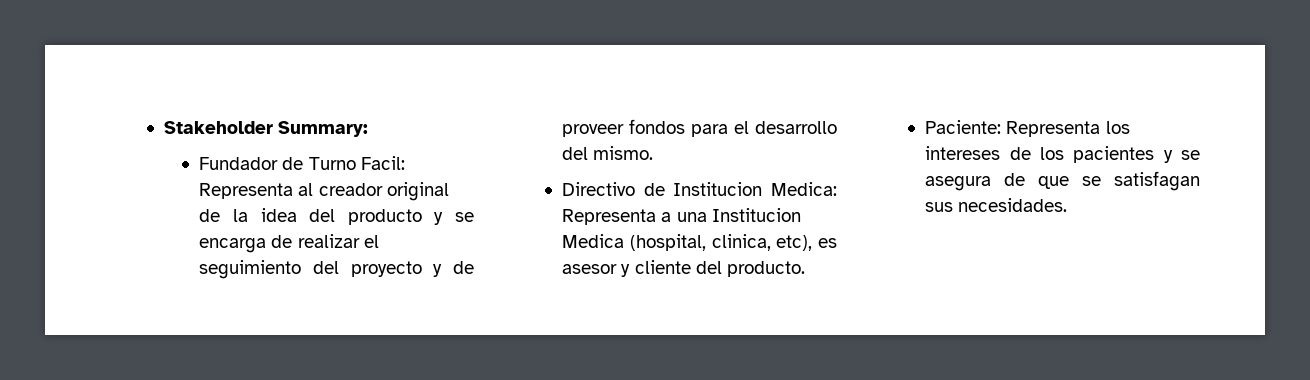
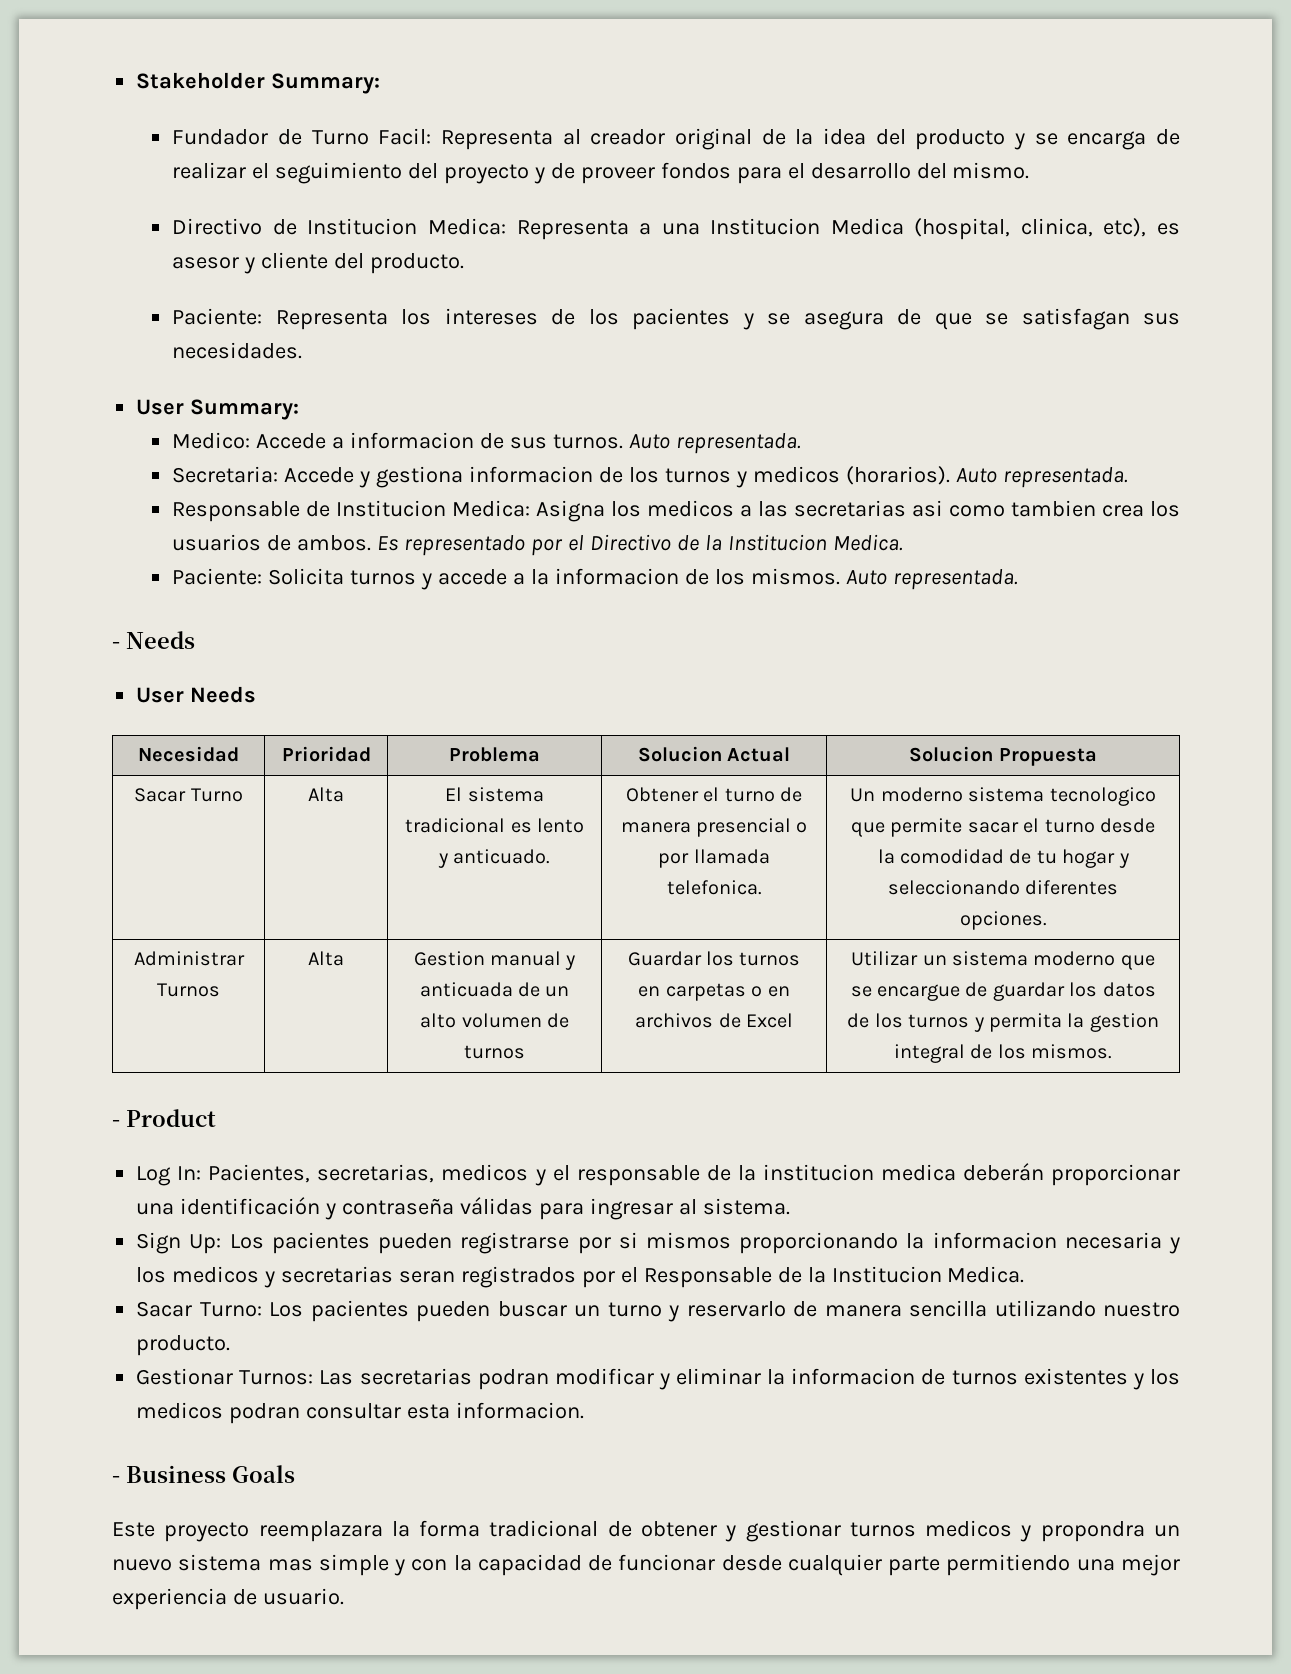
(1068, 205) none -> [136,399,300,420] [172,432,801,454] [172,466,1128,488] [172,500,1180,522] [172,534,903,556] [172,568,1018,590] [112,631,195,649] [136,686,257,703] [138,746,239,762] [281,746,371,762] [449,747,540,762] [637,746,791,762] [909,746,1097,766] [134,788,243,802] [308,787,344,802] [445,787,544,802] [405,818,584,833] [437,849,551,868] [625,787,803,802] [620,818,808,837] [658,849,770,868] [666,880,762,895] [850,787,1156,806] [851,818,1155,837] [877,849,1129,868] [887,880,1119,895] [959,911,1047,930] [133,951,245,966] [157,983,220,997] [308,951,344,966] [413,951,576,970] [419,982,570,997] [420,1013,569,1028] [464,1045,525,1059] [627,951,801,966] [638,983,790,1001] [635,1013,793,1028] [851,951,1155,970] [850,982,1156,1001] [847,1013,1159,1032] [893,1044,1113,1063] [112,1109,216,1127] [136,1163,1180,1186] [136,1197,790,1220] [136,1232,1181,1254] [136,1266,1025,1288] [136,1300,1180,1322] [136,1335,231,1356] [136,1368,1180,1390] [136,1402,584,1424] [112,1465,295,1483] [112,1520,1181,1542] [112,1554,1180,1576] [112,1588,344,1610] // User Summary: // Medico: Accede a informacion de sus turnos. Auto representada. // Secretaria: Accede y gestiona informacion de los turnos y medicos (horarios). Auto representada. // Responsable de Institucion Medica: Asigna los medicos a las secretarias asi como tambien crea los usuarios de ambos. Es representado por el Directivo de la Institucion Medica. // Paciente: Solicita turnos y accede a la informacion de los mismos. Auto representada. // - Needs // User Needs // Necesidad | Prioridad | Problema | Solucion Actual | Solucion Propuesta // Sacar Turno | Alta | El sistema tradicional es lento y anticuado. | Obtener el turno de manera presencial o por llamada telefonica. | Un moderno sistema tecnologico que permite sacar el turno desde la comodidad de tu hogar y seleccionando diferentes opciones. // Administrar Turnos | Alta | Gestion manual y anticuada de un alto volumen de turnos | Guardar los turnos en carpetas o en archivos de Excel | Utilizar un sistema moderno que se encargue de guardar los datos de los turnos y permita la gestion integral de los mismos. // - Product // Log In: Pacientes, secretarias, medicos y el responsable de la institucion medica deberán proporcionar una identificación y contraseña válidas para ingresar al sistema. // Sign Up: Los pacientes pueden registrarse por si mismos proporcionando la informacion necesaria y los medicos y secretarias seran registrados por el Responsable de la Institucion Medica. // Sacar Turno: Los pacientes pueden buscar un turno y reservarlo de manera sencilla utilizando nuestro producto. // Gestionar Turnos: Las secretarias podran modificar y eliminar la informacion de turnos existentes y los medicos podran consultar esta informacion. // - Business Goals // Este proyecto reemplazara la forma tradicional de obtener y gestionar turnos medicos y propondra un nuevo sistema mas simple y con la capacidad de funcionar desde cualquier parte permitiendo una mejor experiencia de usuario.

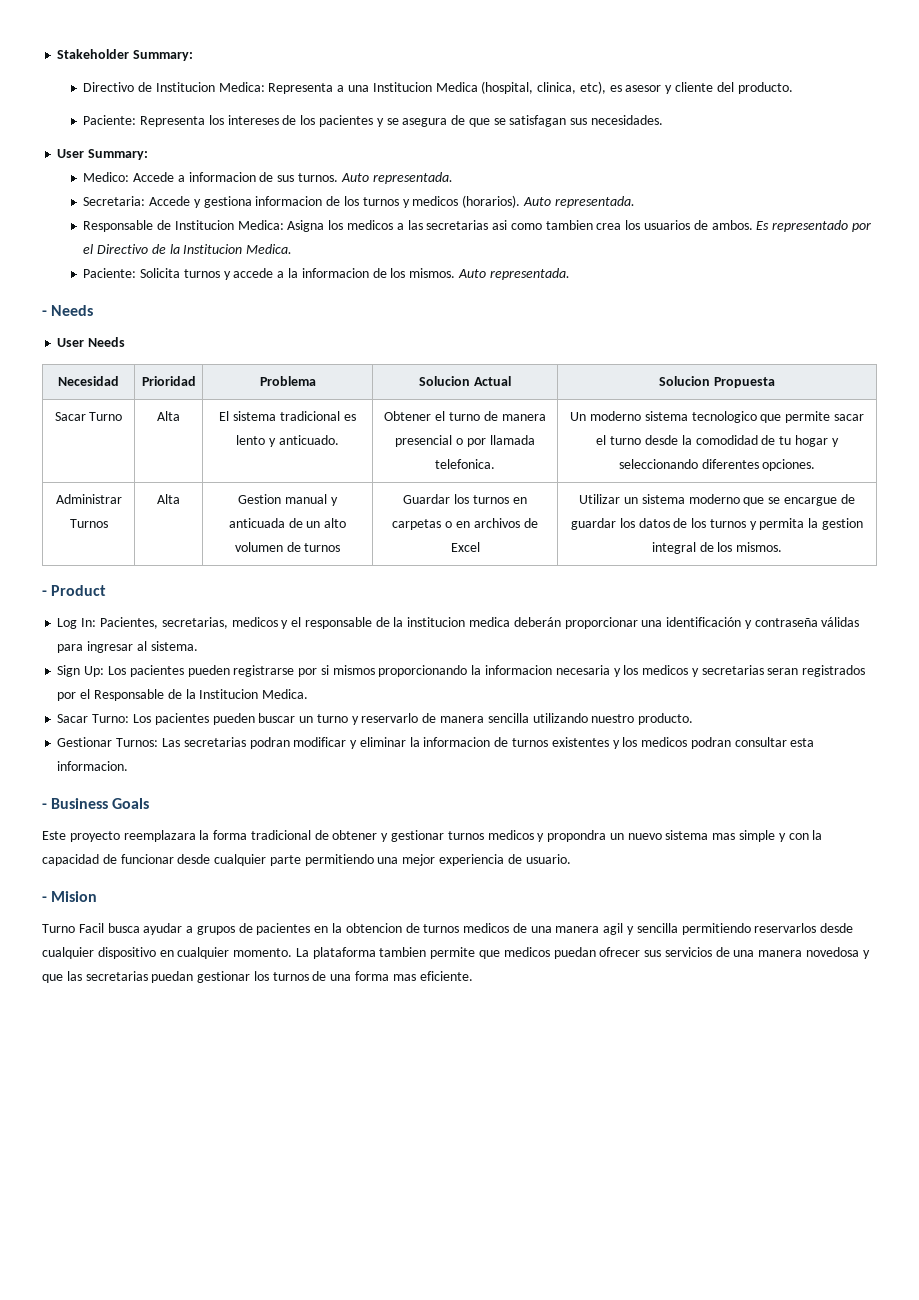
[172,128,1181,150] [172,162,1030,184] // Fundador de Turno Facil: Representa al creador original de la idea del producto y se encarga de realizar el seguimiento del proyecto y de proveer fondos para el desarrollo del mismo. -> (194, 55) none
(344, 1596) none -> [42,891,98,902] [42,923,854,935] [42,947,870,959] [42,971,473,983] // - Mision // Turno Facil busca ayudar a grupos de pacientes en la obtencion de turnos medicos de una manera agil y sencilla permitiendo reservarlos desde cualquier dispositivo en cualquier momento. La plataforma tambien permite que medicos puedan ofrecer sus servicios de una manera novedosa y que las secretarias puedan gestionar los turnos de una forma mas eficiente.

